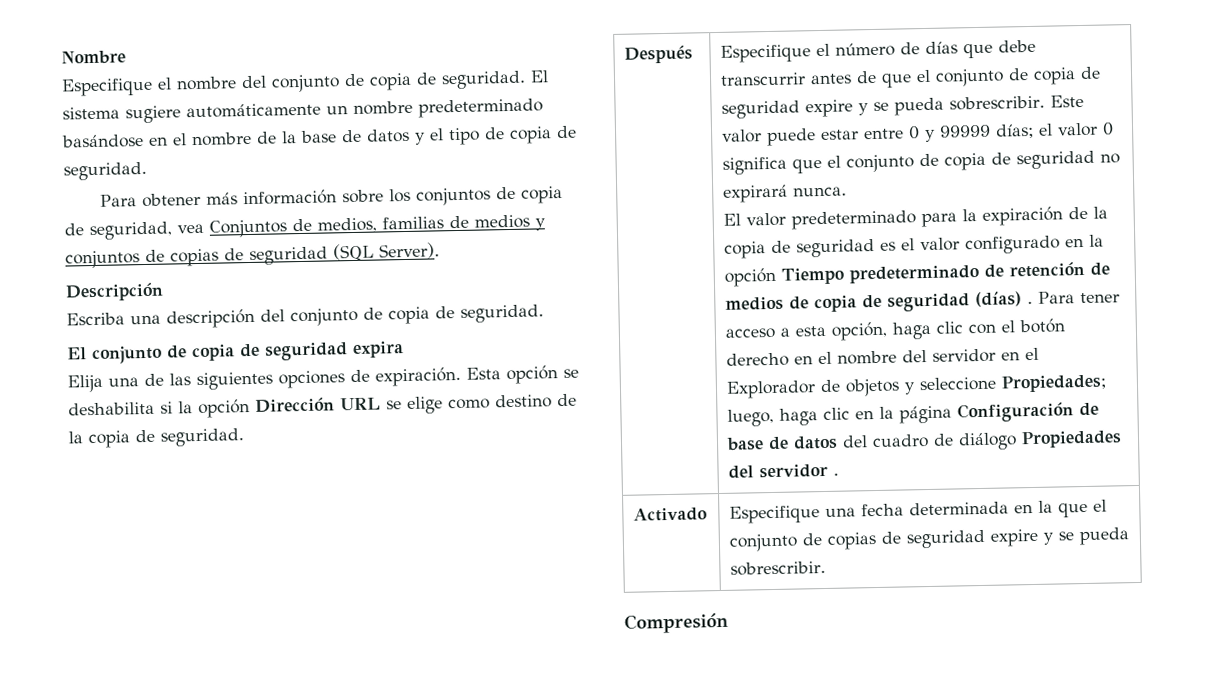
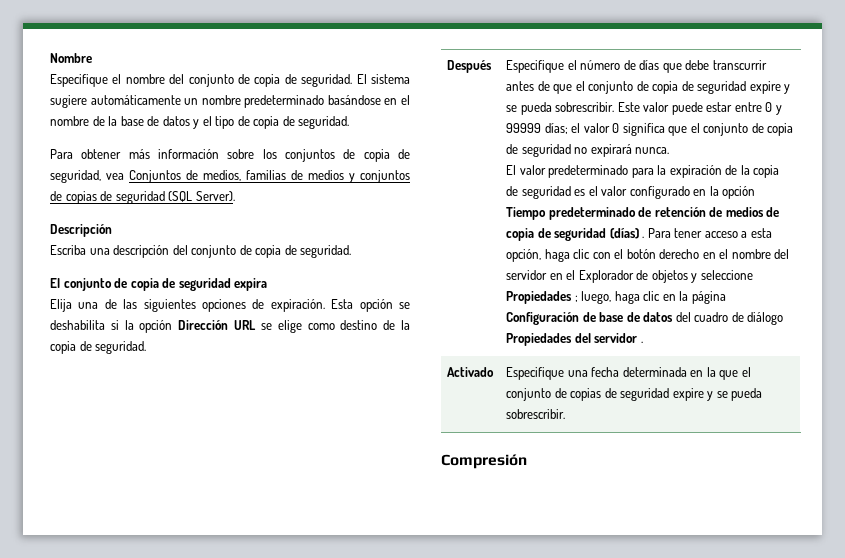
[1001,374,1108,393] Propiedades; -> [506,291,578,304] Propiedades ;

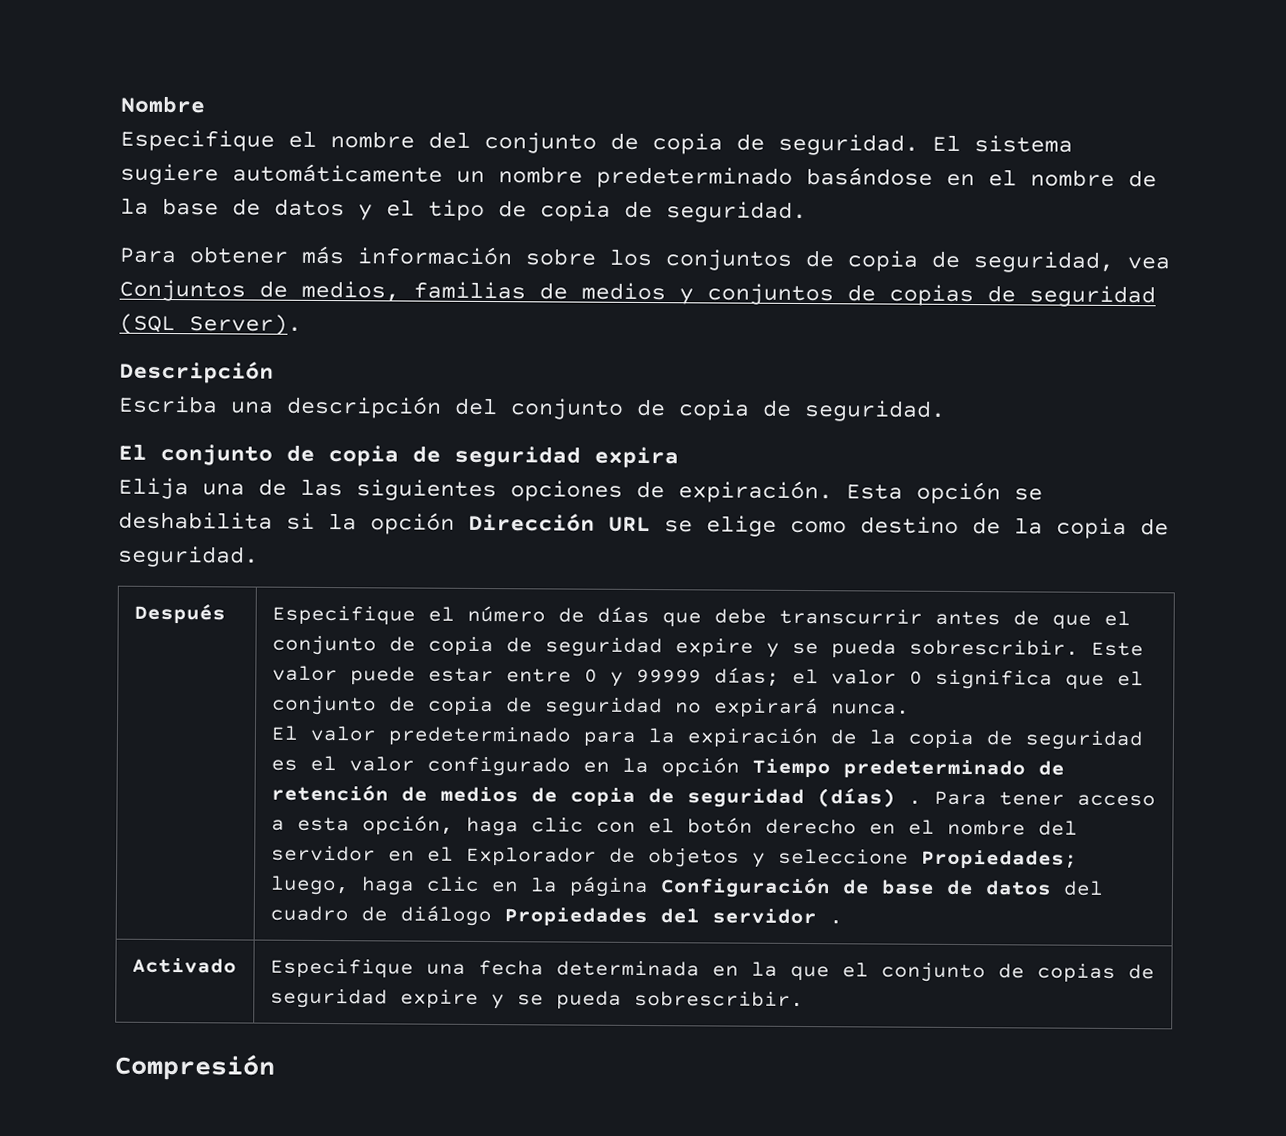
[506,291,578,304] Propiedades ; -> [920,849,1078,869] Propiedades;

